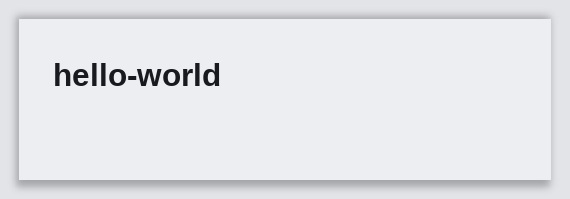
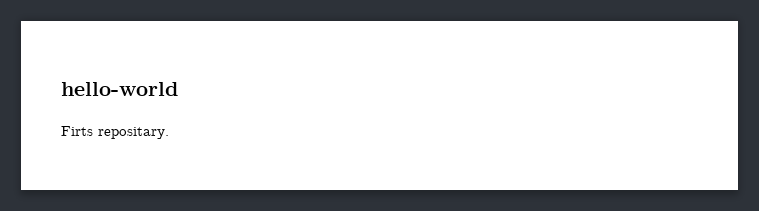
(221, 74) none -> [61,126,169,139] // Firts repositary.

